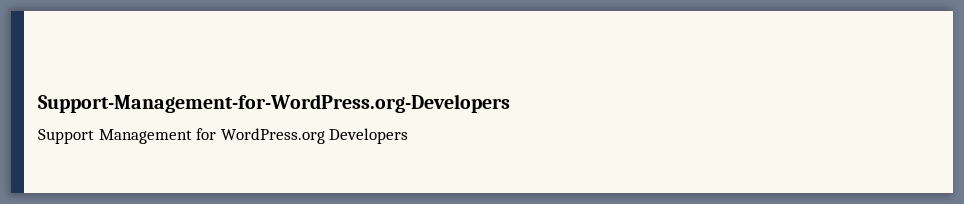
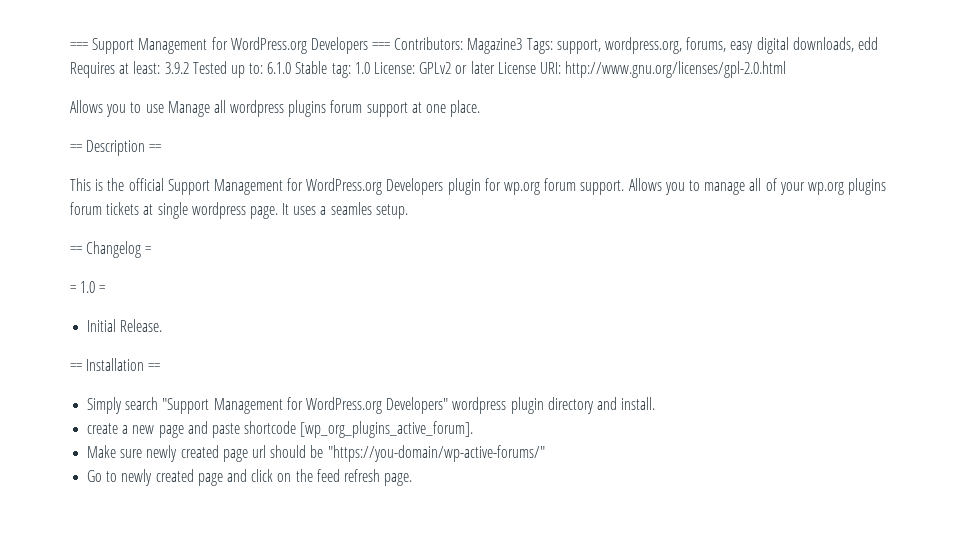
[38,94,510,113] [38,128,409,144] Support-Management-for-WordPress.org-Developers // Support Management for WordPress.org Developers -> [70,37,878,54] [70,61,787,78] [70,100,481,117] [70,140,162,156] [70,178,887,195] [70,202,408,219] [70,241,152,258] [70,281,106,293] [87,319,163,332] [70,358,161,371] [87,397,656,414] [87,421,474,438] [87,445,545,462] [87,469,413,486] === Support Management for WordPress.org Developers === Contributors: Magazine3 Tags: support, wordpress.org, forums, easy digital downloads, edd Requires at least: 3.9.2 Tested up to: 6.1.0 Stable tag: 1.0 License: GPLv2 or later License URI: http://www.gnu.org/licenses/gpl-2.0.html // Allows you to use Manage all wordpress plugins forum support at one place. // == Description == // This is the official Support Management for WordPress.org Developers plugin for wp.org forum support. Allows you to manage all of your wp.org plugins forum tickets at single wordpress page. It uses a seamles setup. // == Changelog = // = 1.0 = // Initial Release. // == Installation == // Simply search "Support Management for WordPress.org Developers" wordpress plugin directory and install. // create a new page and paste shortcode [wp_org_plugins_active_forum]. // Make sure newly created page url should be "https://you-domain/wp-active-forums/" // Go to newly created page and click on the feed refresh page.

